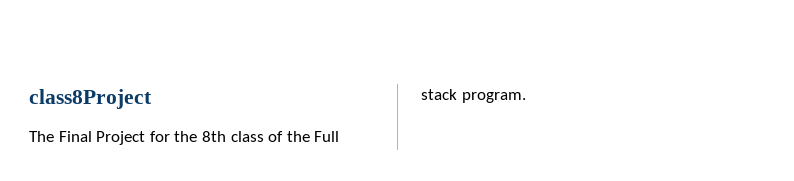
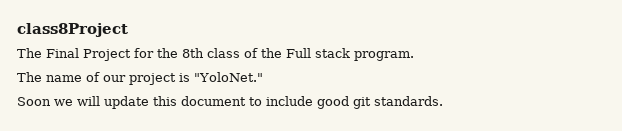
(526, 97) none -> [17,72,263,85] [17,96,443,109] // The name of our project is "YoloNet." // Soon we will update this document to include good git standards.

